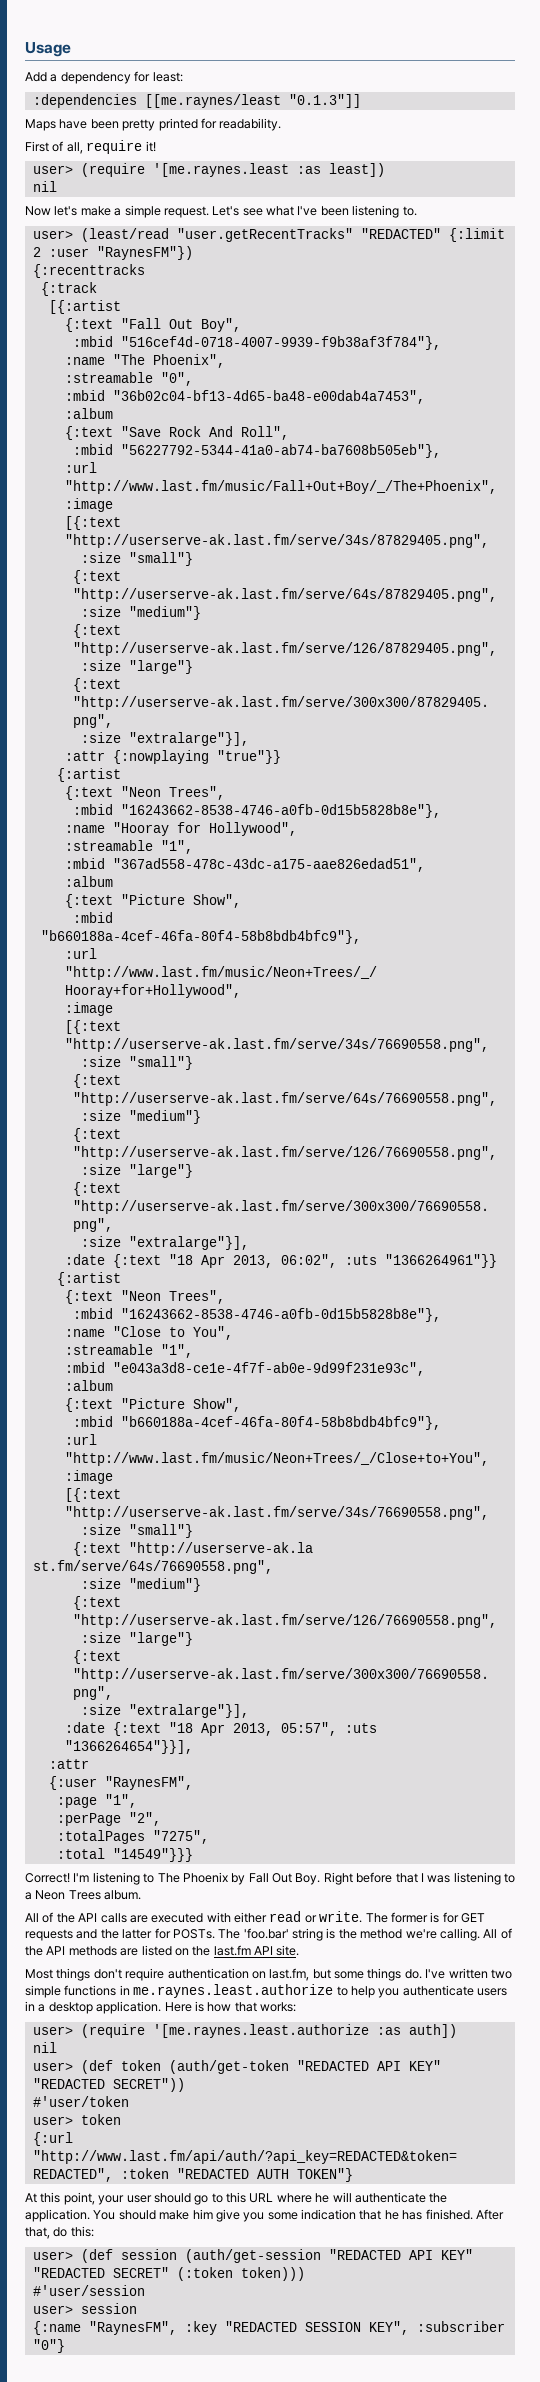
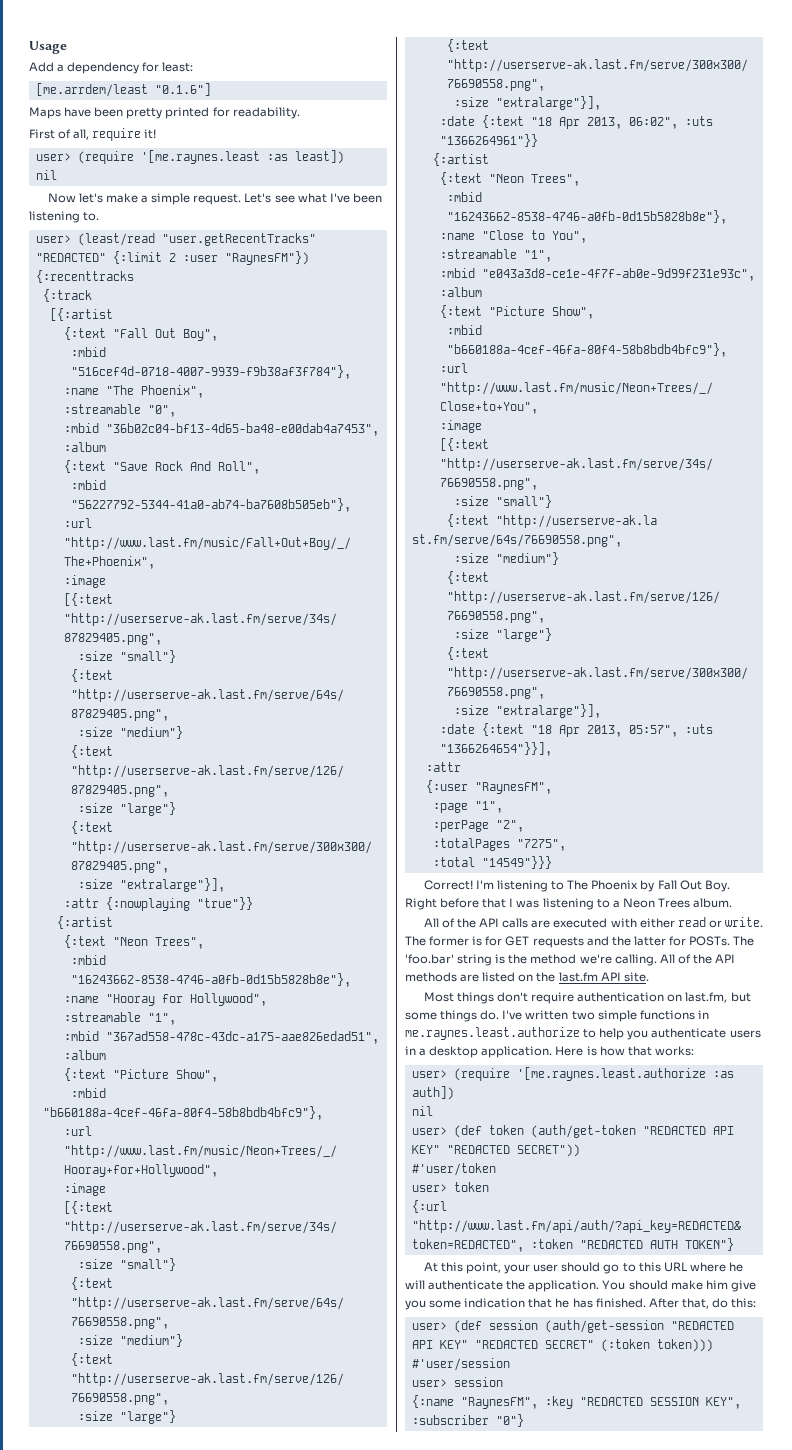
[32,94,361,108] :dependencies [[me.raynes/least "0.1.3"]] -> [35,83,211,97] [me.arrdem/least "0.1.6"]

